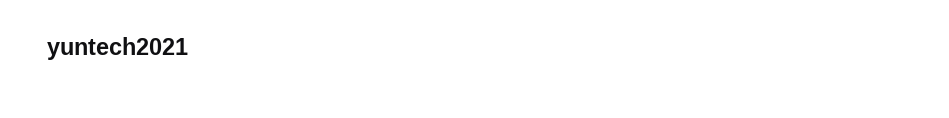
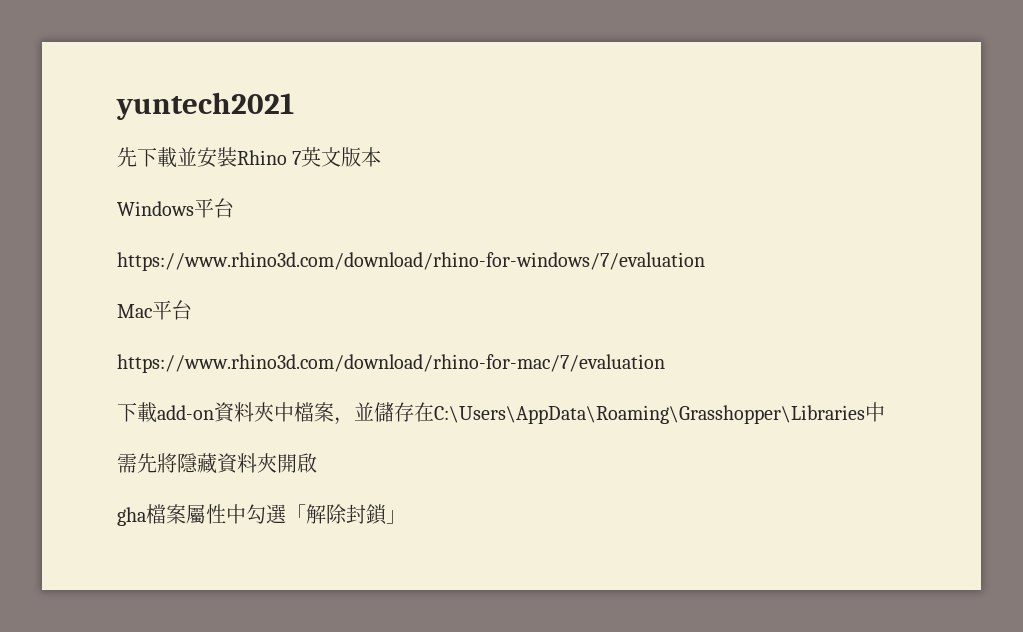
(188, 48) none -> [117,147,382,168] [117,198,234,218] [117,252,705,271] [117,300,192,320] [117,354,665,373] [117,402,885,425] [117,453,317,474] [117,504,406,526] // 先下載並安裝Rhino 7英文版本 // Windows平台 // https://www.rhino3d.com/download/rhino-for-windows/7/evaluation // Mac平台 // https://www.rhino3d.com/download/rhino-for-mac/7/evaluation // 下載add-on資料夾中檔案，並儲存在C:\Users\AppData\Roaming\Grasshopper\Libraries中 // 需先將隱藏資料夾開啟 // gha檔案屬性中勾選「解除封鎖」

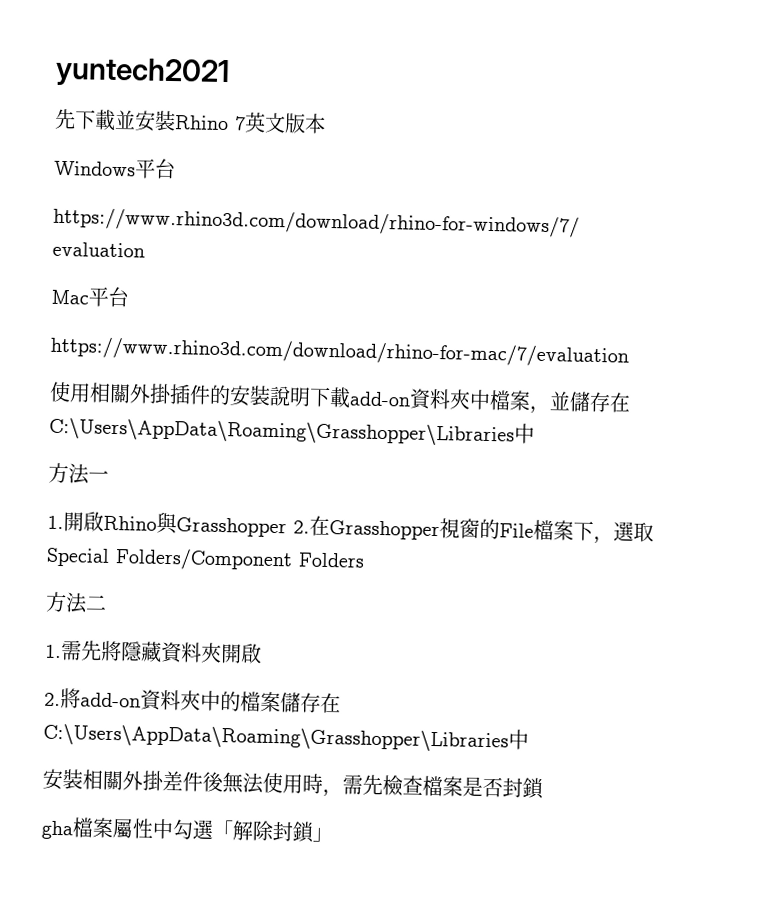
(665, 363) none -> [49,381,311,407] 使用相關外掛插件的安裝說明
(885, 412) none -> [48,462,109,485] [47,511,654,545] [46,547,365,572] [45,591,107,614] [45,644,62,659] 方法一 // 1.開啟Rhino與Grasshopper 2.在Grasshopper視窗的File檔案下，選取Special Folders/Component Folders // 方法二 // 1.
(317, 463) none -> [44,688,341,714] [43,723,529,753] [42,768,544,800] // 2.將add-on資料夾中的檔案儲存在C:\Users\AppData\Roaming\Grasshopper\Libraries中 // 安裝相關外掛差件後無法使用時，需先檢查檔案是否封鎖

